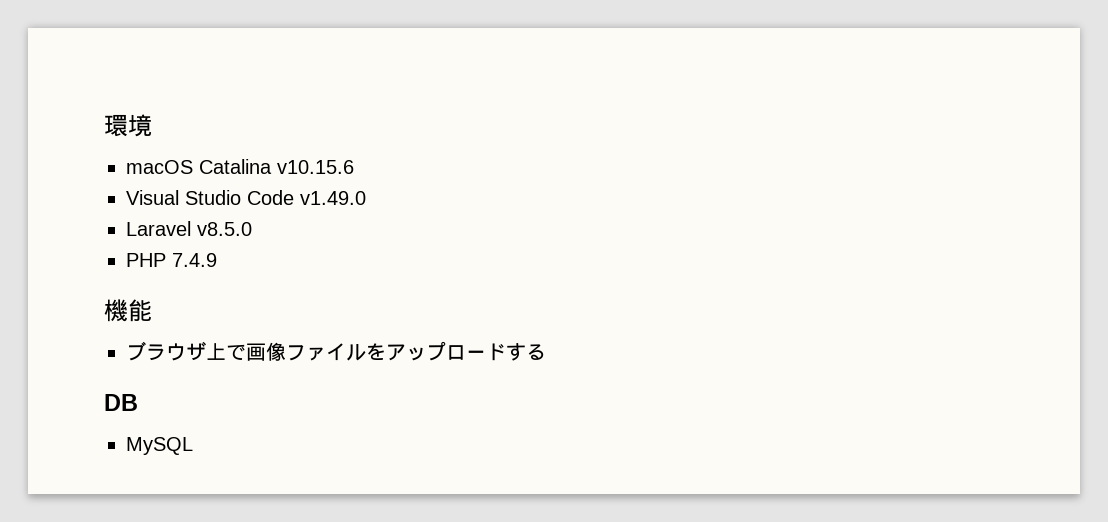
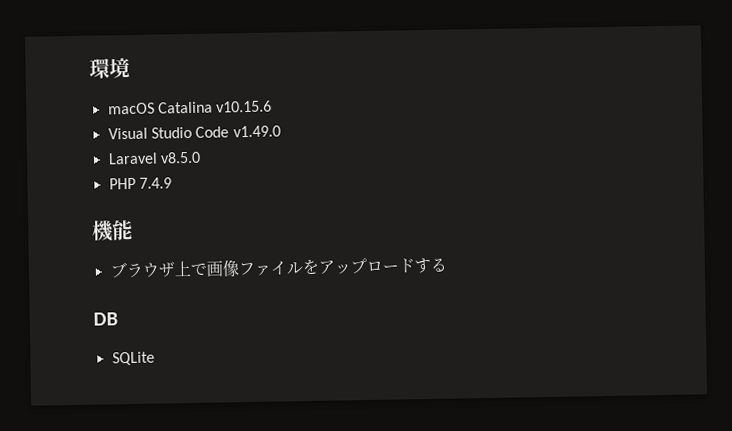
[126,437,193,455] MySQL -> [111,351,155,366] SQLite

